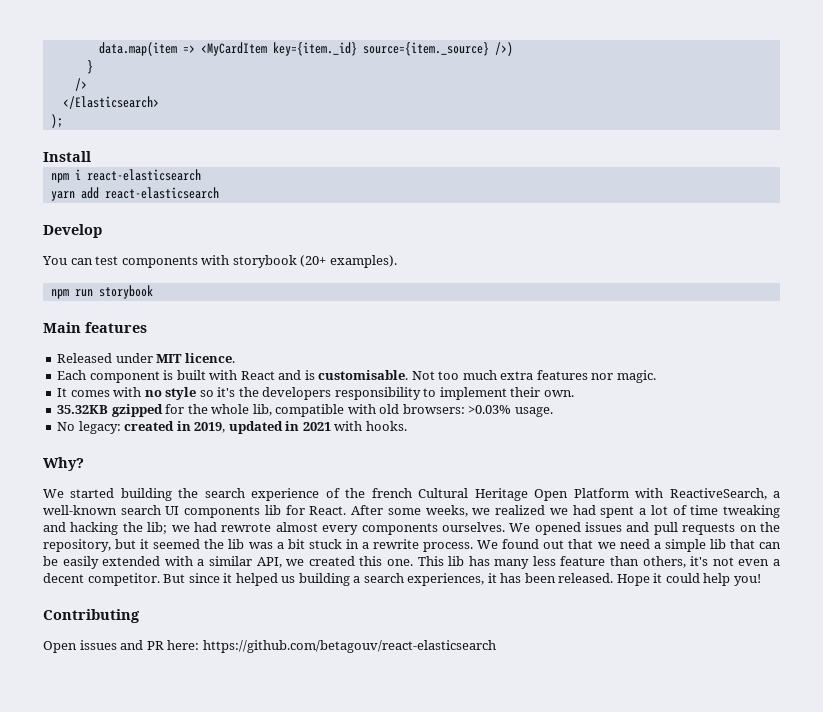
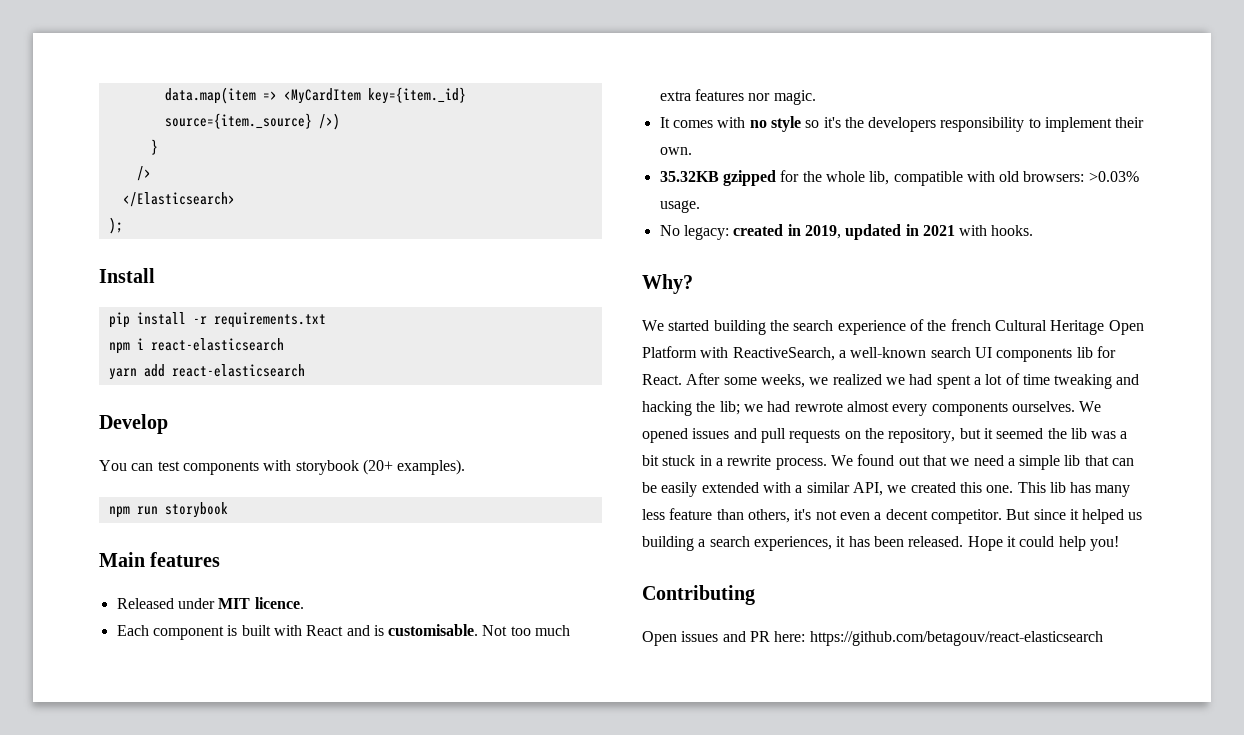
(91, 156) none -> [108,312,326,328] // pip install -r requirements.txt

